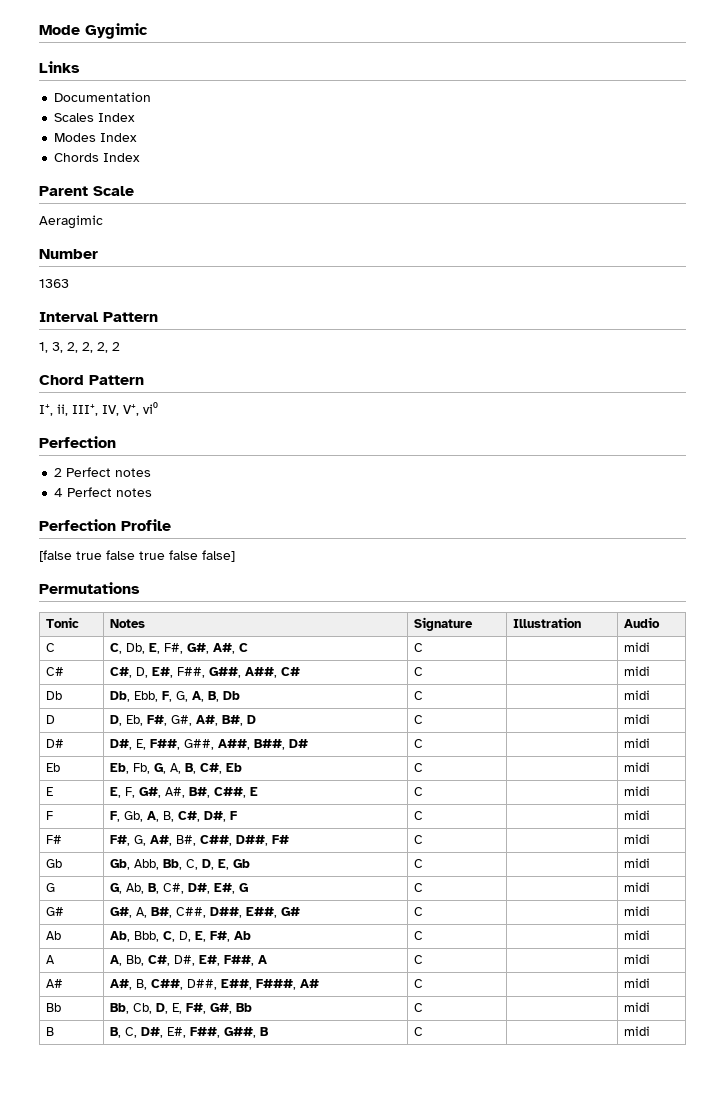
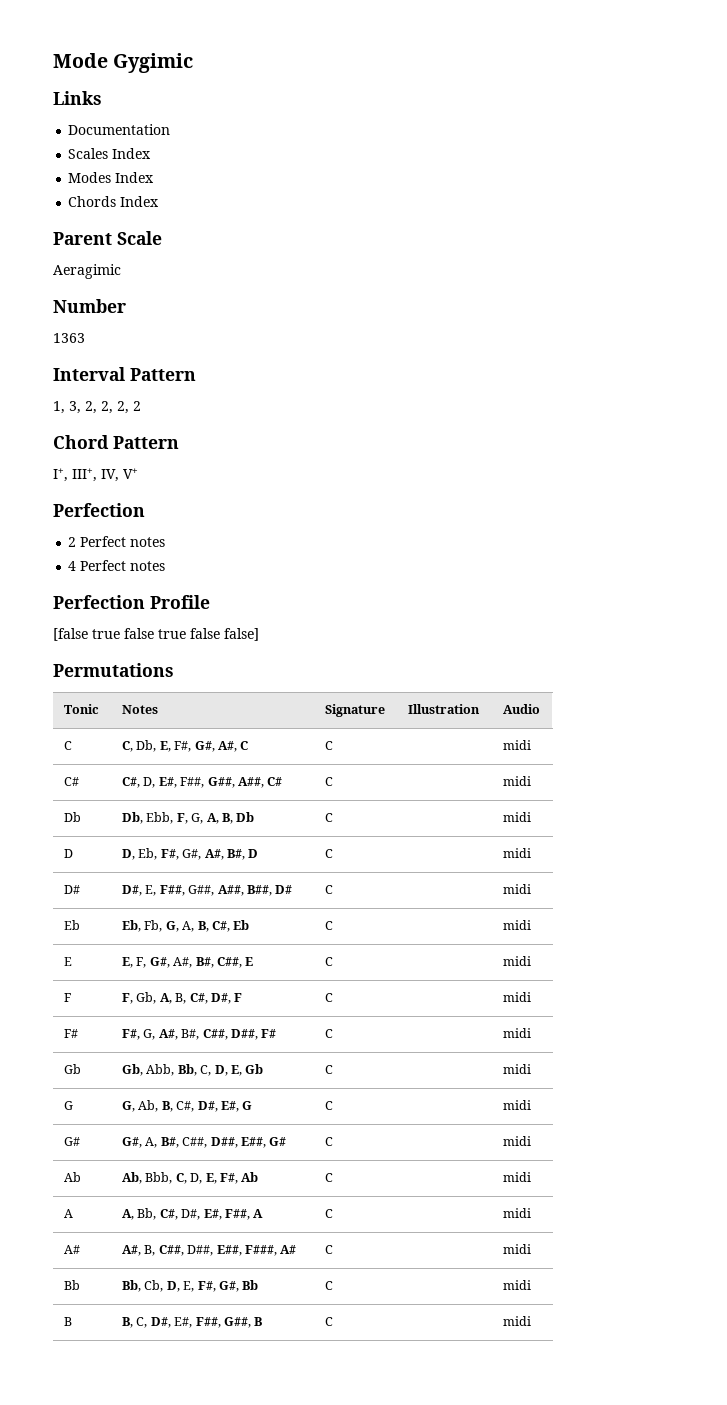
[57,404,68,416] ii, -> (68, 475) none
[123,402,158,416] V⁺, vi⁰ -> [123,468,138,479] V⁺

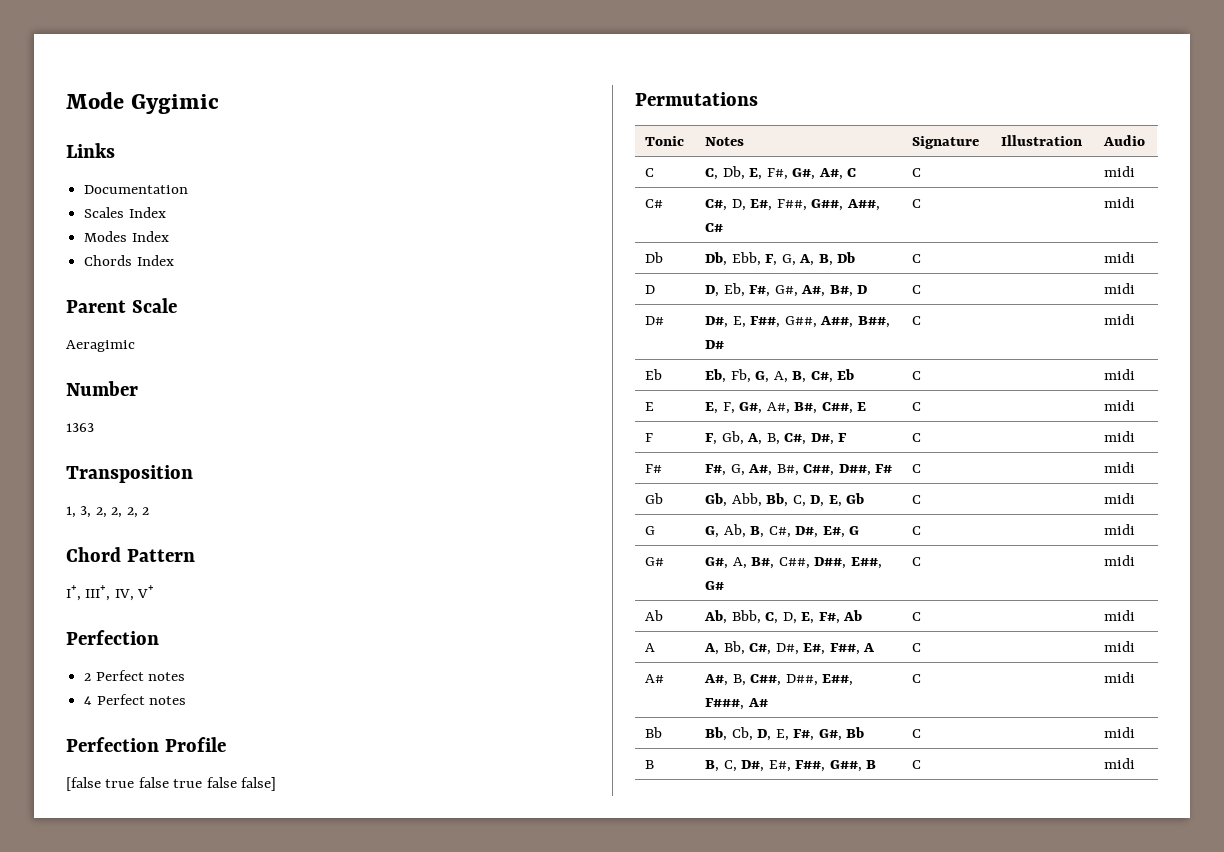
[53,367,196,381] Interval Pattern -> [66,465,193,483] Transposition

